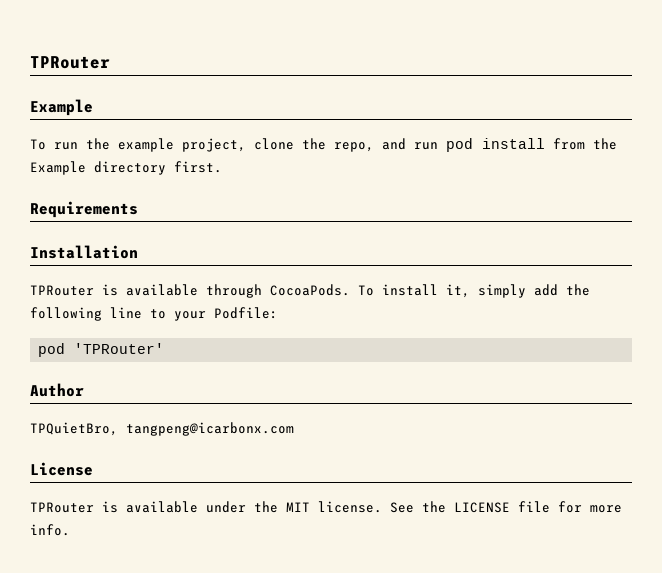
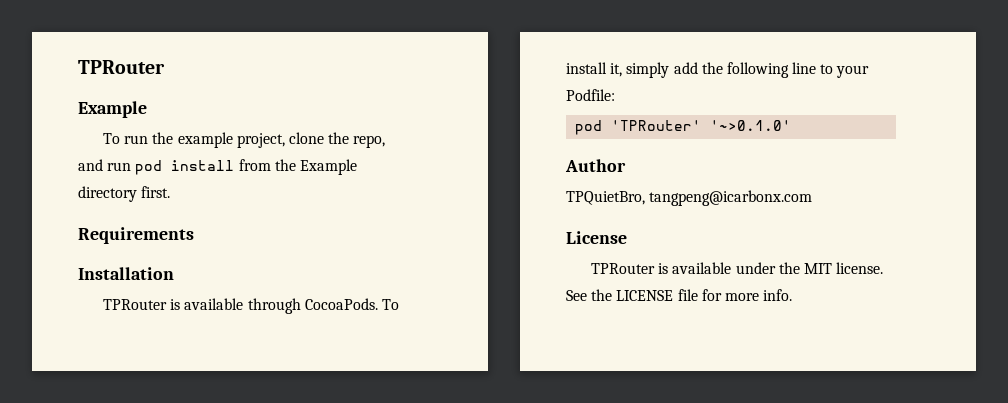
(165, 348) none -> [710,120,792,131] '~>0.1.0'

